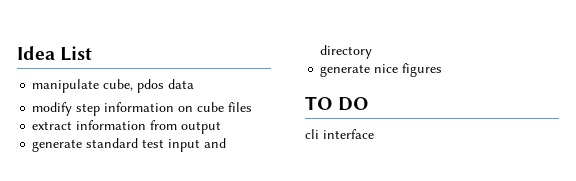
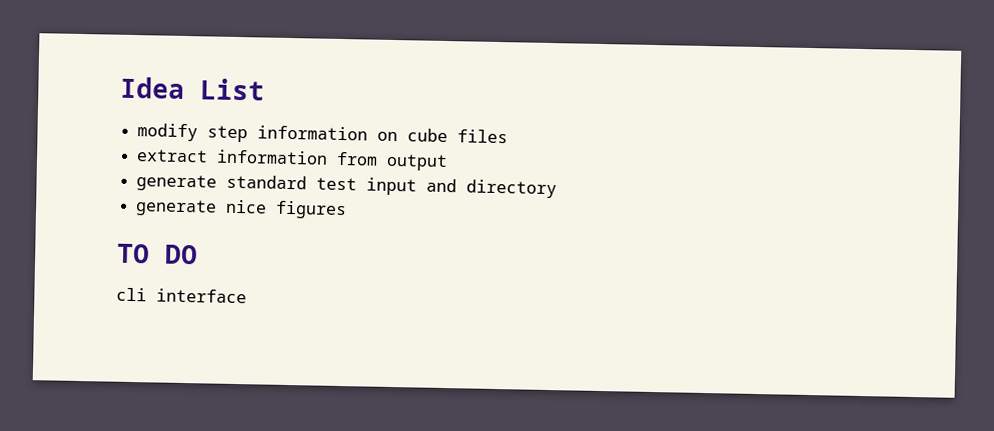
[32,79,195,93] // manipulate cube, pdos data -> (265, 89) none

